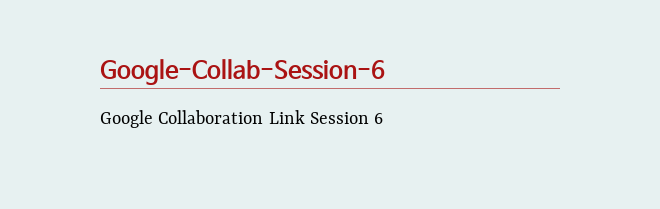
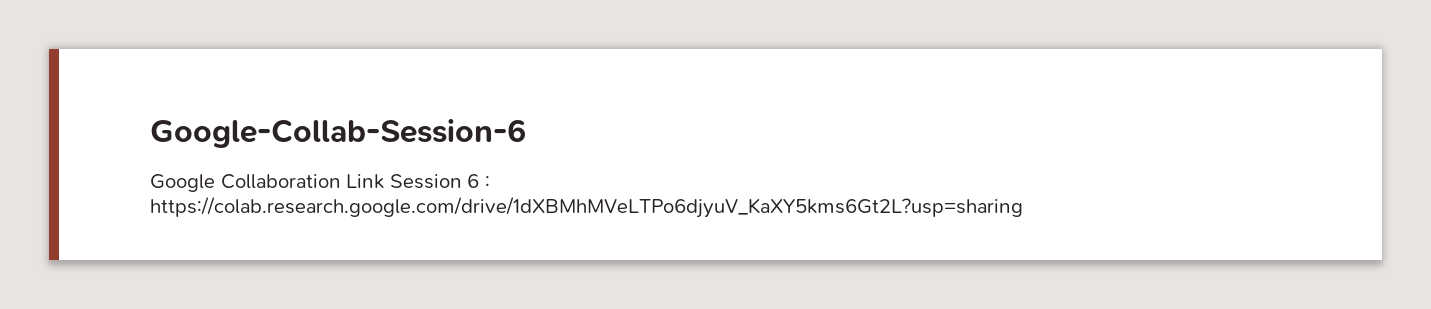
(384, 118) none -> [484,176,490,188] [150,197,1023,218] : https://colab.research.google.com/drive/1dXBMhMVeLTPo6djyuV_KaXY5kms6Gt2L?usp=sharing

